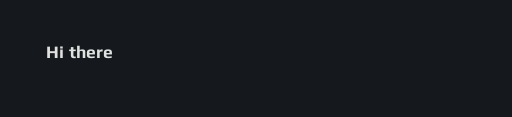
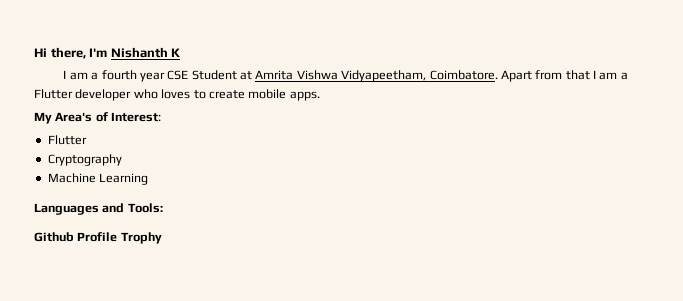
[68,45,113,59] there -> [50,47,181,59] [63,70,628,82] [34,89,320,101] [34,112,162,124] [47,135,87,145] [47,154,122,166] [47,173,149,185] [34,203,163,215] [34,232,162,244] there, I'm Nishanth K // I am a fourth year CSE Student at Amrita Vishwa Vidyapeetham, Coimbatore. Apart from that I am a Flutter developer who loves to create mobile apps. // My Area's of Interest: // Flutter // Cryptography // Machine Learning // Languages and Tools: // Github Profile Trophy

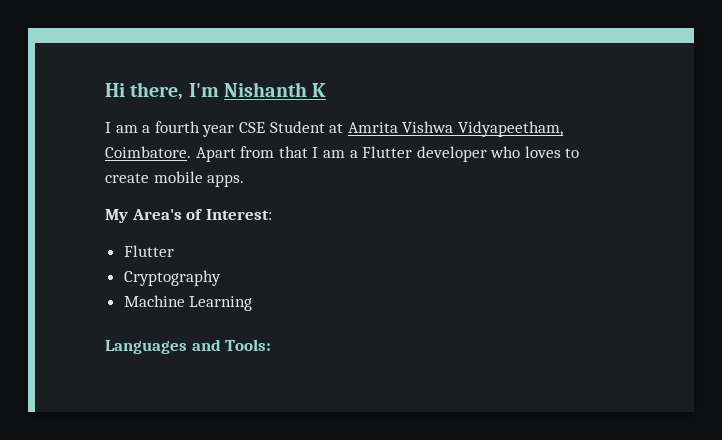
[34,232,162,244] // Github Profile Trophy -> (272, 345) none

